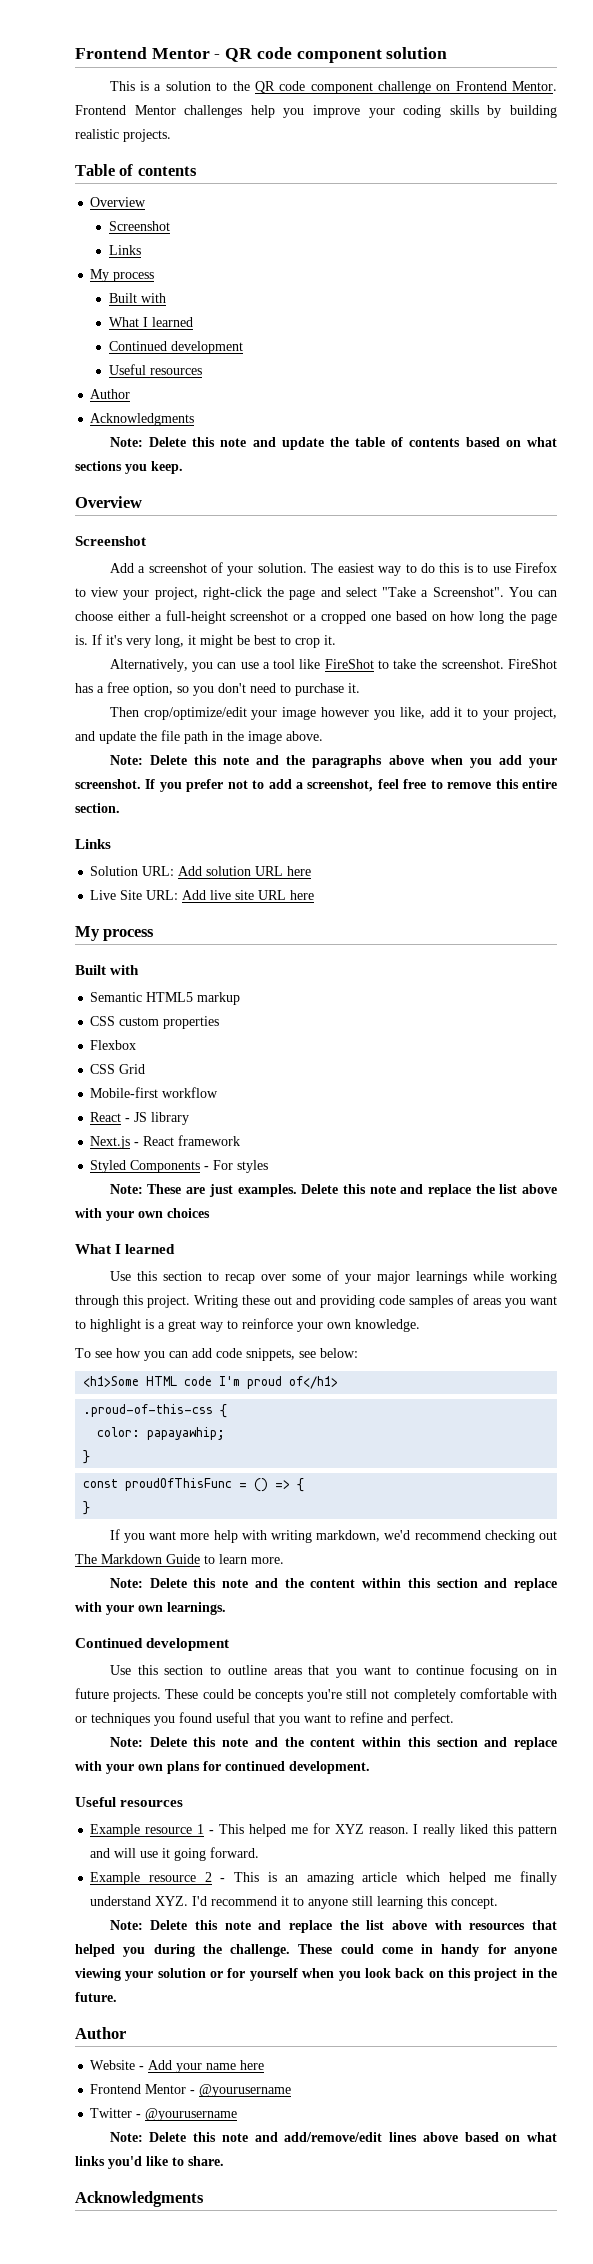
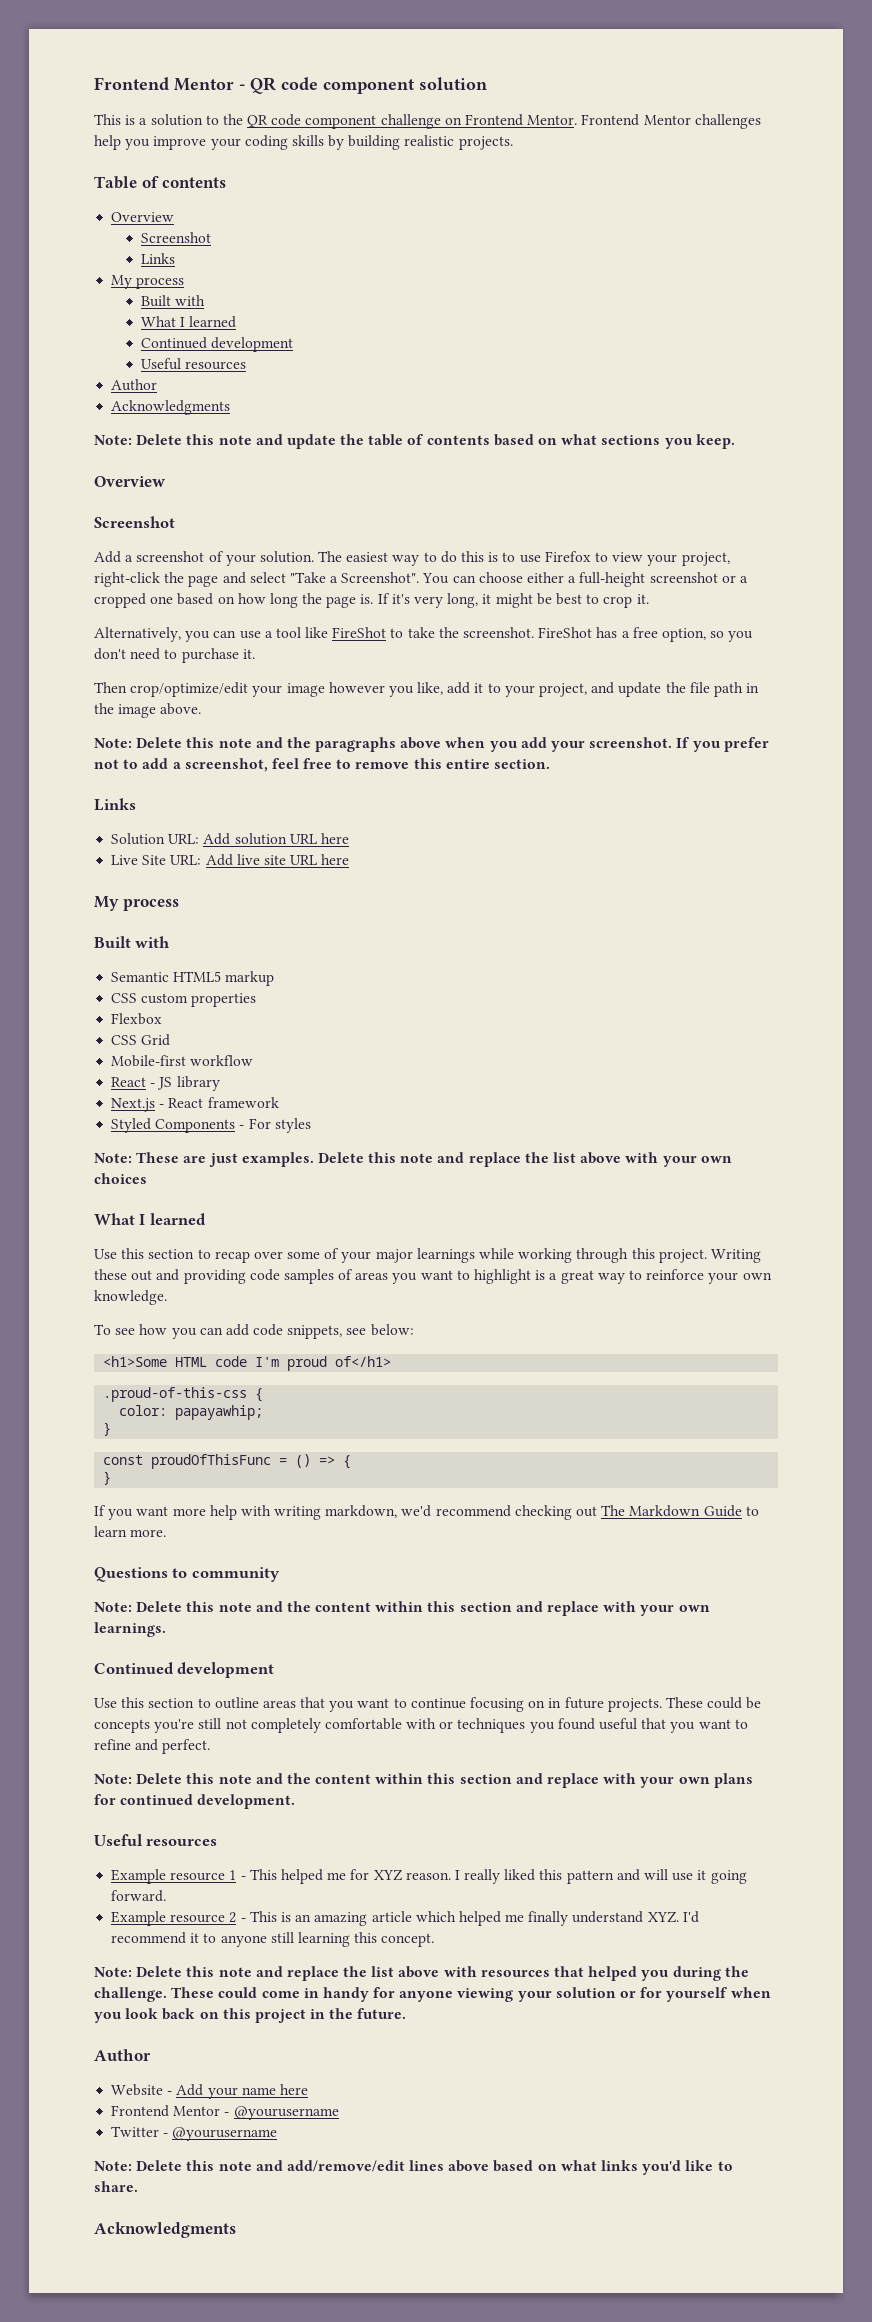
(284, 1560) none -> [94,1567,280,1582] // Questions to community

